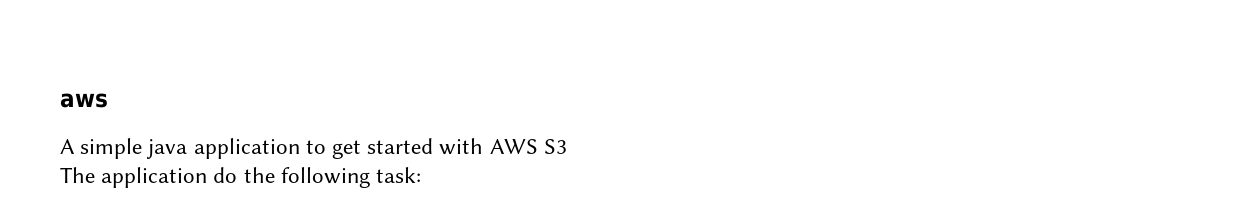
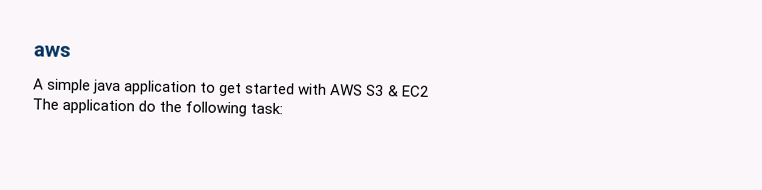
(567, 146) none -> [386,85,429,97] & EC2

